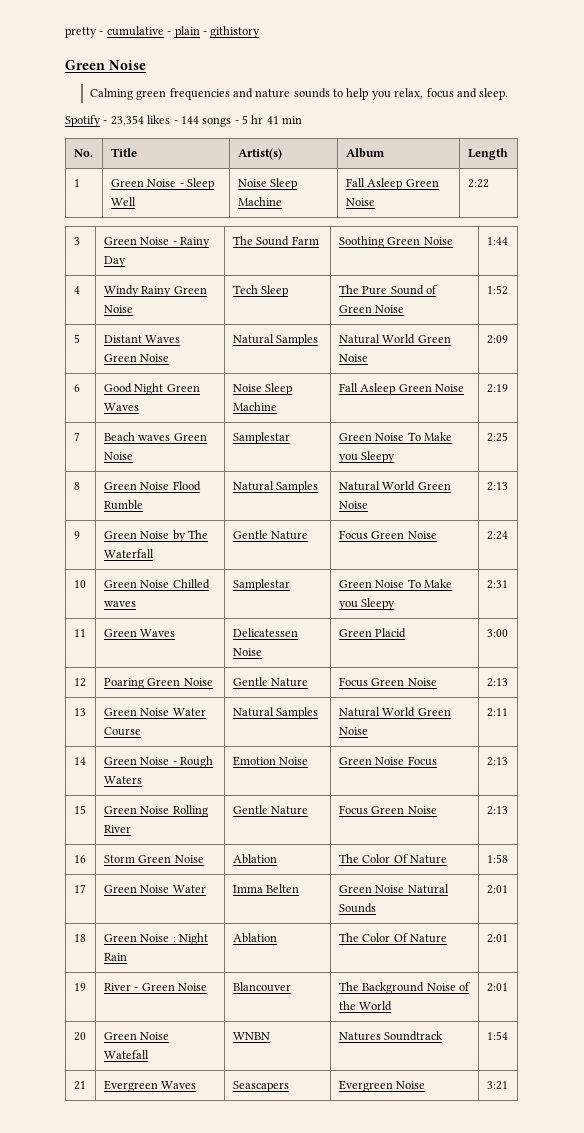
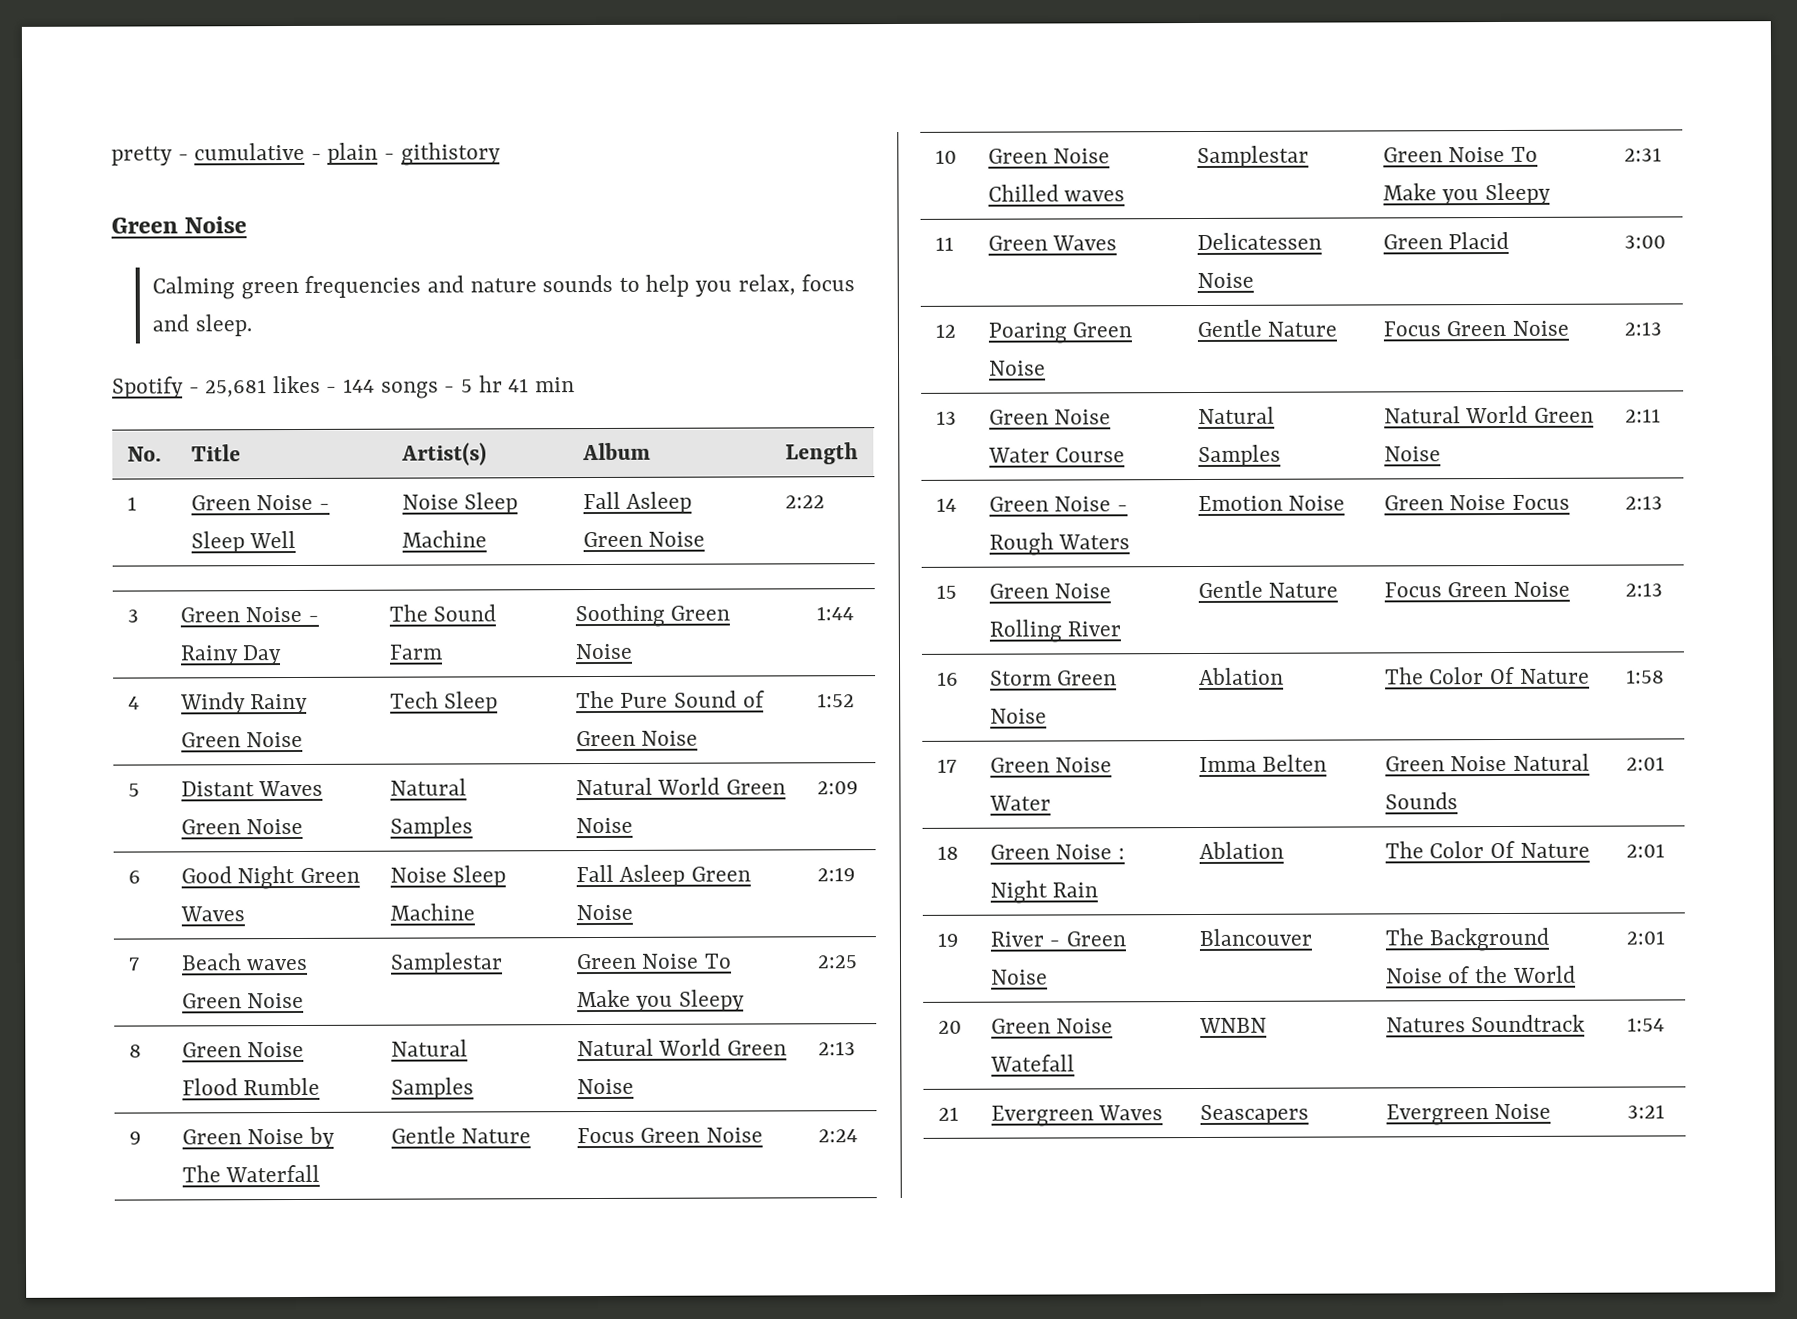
[110,115,144,126] 23,354 -> [205,379,268,398] 25,681

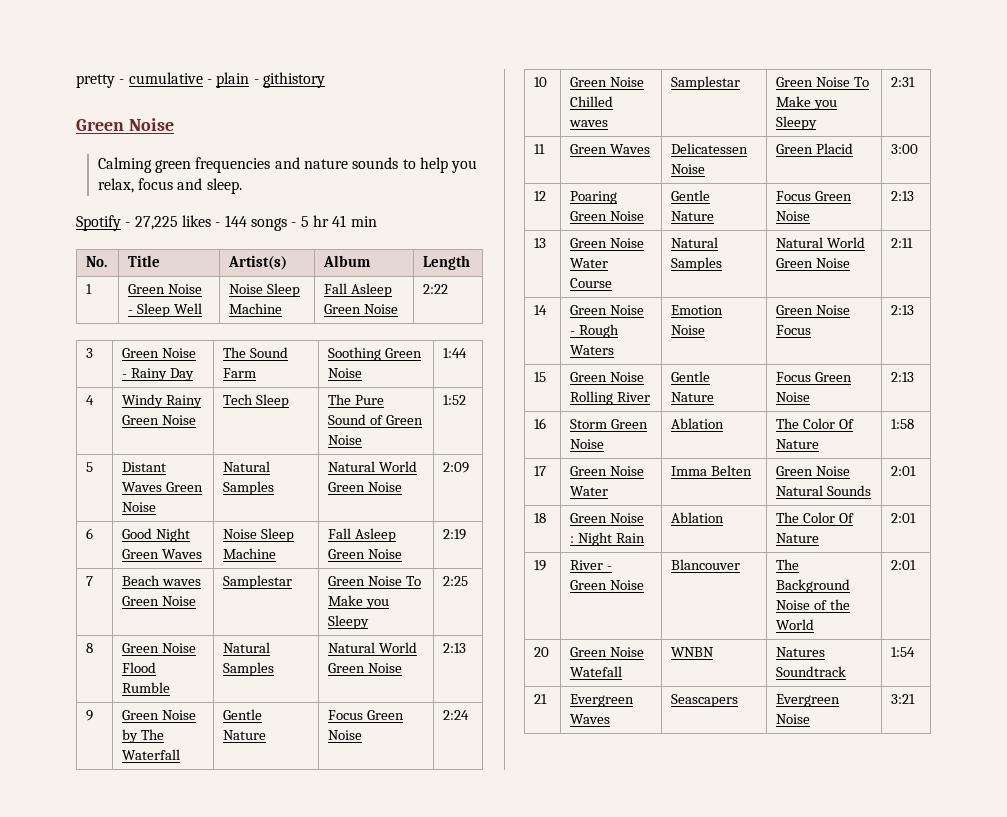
[205,379,268,398] 25,681 -> [134,216,178,230] 27,225

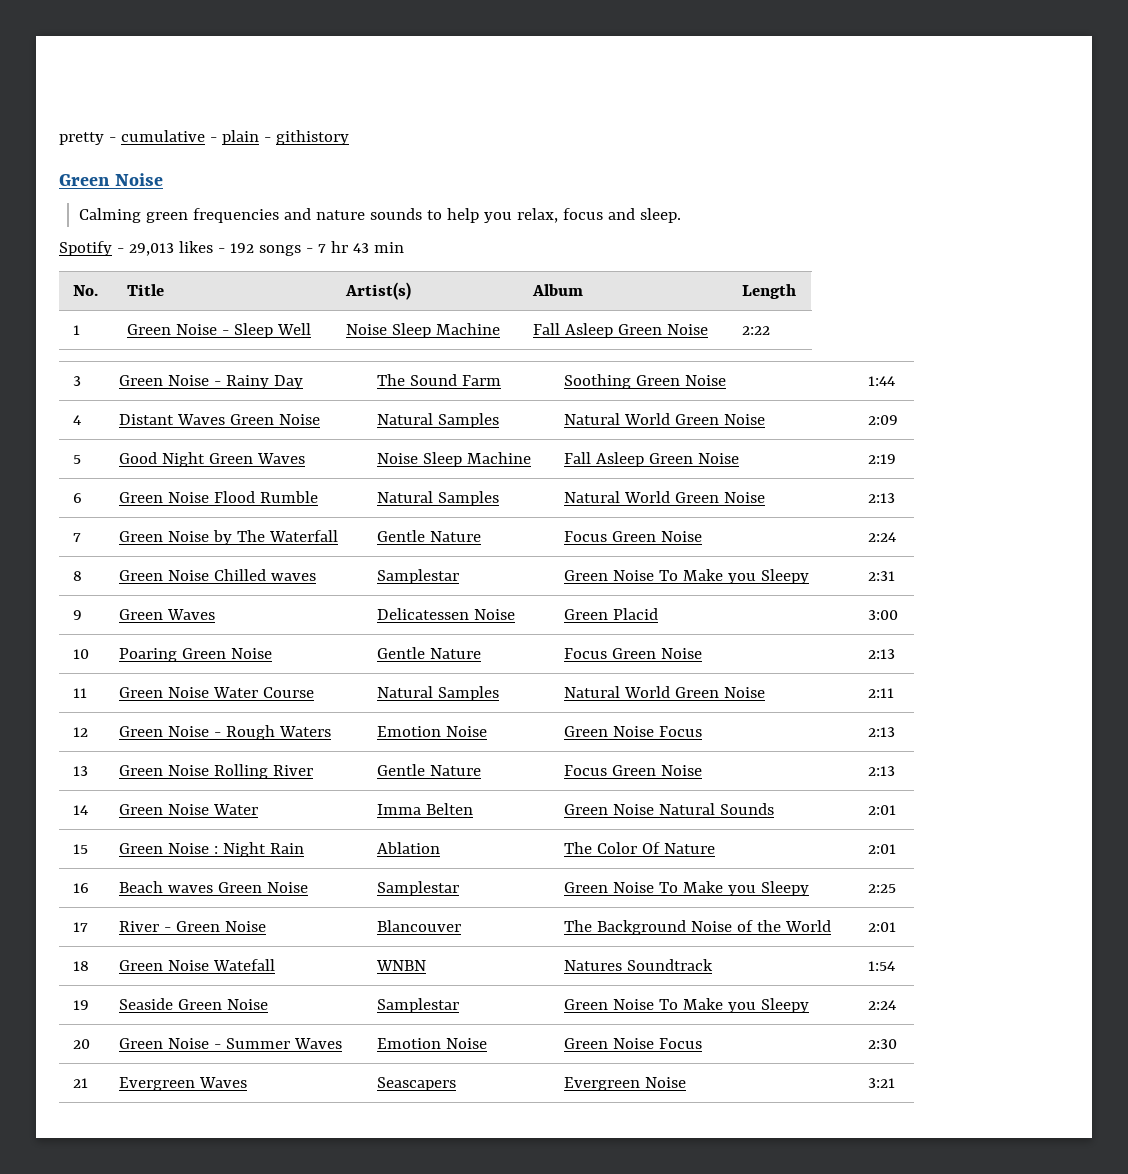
[134,216,178,230] 27,225 -> [128,243,174,256] 29,013
[224,215,247,227] 144 -> [229,243,254,253] 192
[300,215,347,227] 5 hr 41 -> [317,241,369,253] 7 hr 43
[122,394,203,408] [122,415,197,425] [223,394,290,408] [328,394,385,405] [328,414,424,425] [328,435,363,445] [443,395,467,405] [86,462,94,472] | Windy Rainy Green Noise | Tech Sleep | The Pure Sound of Green Noise | 1:52 // 5 -> (82, 420) none
[86,528,94,539] 6 -> [73,455,82,464] 5
[86,576,94,586] 7 -> [73,493,83,503] [119,491,319,503] [377,491,500,506] [564,491,766,503] [868,493,896,503] [73,533,82,542] [119,530,339,545] [377,530,482,542] [564,531,703,542] [868,532,897,542] [73,571,83,581] [119,569,317,581] [377,569,460,584] [564,569,810,584] [868,571,896,581] [73,610,83,620] [119,609,216,620] [377,608,516,620] [564,608,659,620] [868,610,899,620] [73,649,90,659] [119,648,273,662] [377,647,482,659] [564,648,703,659] [868,649,896,659] [73,688,88,698] [119,687,315,698] [377,686,500,701] [564,686,766,698] [868,688,895,698] [73,727,89,737] [119,725,332,740] [377,726,488,737] [564,726,703,737] [868,727,896,737] [73,766,89,776] [119,764,314,779] [377,764,482,776] [564,765,703,776] [868,766,896,776] [73,805,89,815] [119,804,259,815] [377,803,474,815] [564,803,775,815] [868,805,897,815] [73,844,89,854] [119,842,305,857] [377,842,441,854] [564,842,716,854] [868,844,897,854] [73,883,90,893] 6 | Green Noise Flood Rumble | Natural Samples | Natural World Green Noise | 2:13 // 7 | Green Noise by The Waterfall | Gentle Nature | Focus Green Noise | 2:24 // 8 | Green Noise Chilled waves | Samplestar | Green Noise To Make you Sleepy | 2:31 // 9 | Green Waves | Delicatessen Noise | Green Placid | 3:00 // 10 | Poaring Green Noise | Gentle Nature | Focus Green Noise | 2:13 // 11 | Green Noise Water Course | Natural Samples | Natural World Green Noise | 2:11 // 12 | Green Noise - Rough Waters | Emotion Noise | Green Noise Focus | 2:13 // 13 | Green Noise Rolling River | Gentle Nature | Focus Green Noise | 2:13 // 14 | Green Noise Water | Imma Belten | Green Noise Natural Sounds | 2:01 // 15 | Green Noise : Night Rain | Ablation | The Color Of Nature | 2:01 // 16
[86,643,94,653] [122,643,197,653] [122,662,157,673] [122,682,171,693] [223,642,271,653] [223,662,275,676] [328,642,418,653] [328,663,403,673] [443,643,467,653] [86,710,94,721] [122,710,197,720] [122,729,165,743] [122,749,181,760] [223,709,263,720] [223,730,267,740] [328,710,405,720] [328,730,363,740] [443,710,470,720] [534,77,548,87] [570,77,645,87] [570,96,614,107] [569,120,609,127] [671,76,741,90] [776,77,870,87] [776,96,838,110] [776,116,818,130] [891,77,916,87] [534,144,546,154] [570,144,651,154] [671,143,749,154] [671,164,706,174] [776,143,854,154] [891,144,919,154] [534,191,547,201] [570,191,618,204] [570,211,645,221] [671,190,711,201] [671,211,715,221] [776,191,853,201] [776,211,811,221] [891,191,915,201] [534,238,547,248] [570,238,645,248] [570,258,609,268] [570,278,613,288] [671,237,719,248] [671,257,723,271] [776,237,866,248] [776,258,851,268] [891,238,914,248] [534,305,548,315] [570,305,645,315] [570,324,620,338] [570,345,615,355] [671,305,724,315] [671,325,706,335] [776,305,851,315] [776,325,812,335] [891,305,915,315] [534,372,547,382] [570,372,645,382] [570,391,651,405] [671,371,711,382] [671,392,715,402] [776,372,853,382] [776,392,811,402] [891,372,915,382] [534,418,547,429] [570,419,649,429] [570,439,605,449] [671,418,725,429] [776,418,855,429] [776,439,820,449] [891,419,915,429] [534,466,547,476] [570,466,645,476] [570,486,609,496] [671,465,753,476] [776,466,851,476] [776,485,872,496] [891,466,917,476] [534,513,547,523] [570,513,645,523] [570,532,646,546] [671,512,725,523] [776,512,855,523] [776,533,820,543] [891,513,917,523] [534,560,547,571] 8 | Green Noise Flood Rumble | Natural Samples | Natural World Green Noise | 2:13 // 9 | Green Noise by The Waterfall | Gentle Nature | Focus Green Noise | 2:24 // 10 | Green Noise Chilled waves | Samplestar | Green Noise To Make you Sleepy | 2:31 // 11 | Green Waves | Delicatessen Noise | Green Placid | 3:00 // 12 | Poaring Green Noise | Gentle Nature | Focus Green Noise | 2:13 // 13 | Green Noise Water Course | Natural Samples | Natural World Green Noise | 2:11 // 14 | Green Noise - Rough Waters | Emotion Noise | Green Noise Focus | 2:13 // 15 | Green Noise Rolling River | Gentle Nature | Focus Green Noise | 2:13 // 16 | Storm Green Noise | Ablation | The Color Of Nature | 1:58 // 17 | Green Noise Water | Imma Belten | Green Noise Natural Sounds | 2:01 // 18 | Green Noise : Night Rain | Ablation | The Color Of Nature | 2:01 // 19 -> [73,922,89,932] 17
[534,647,550,657] 20 -> [73,961,90,971] 18
(916, 652) none -> [73,1000,90,1010] [119,998,269,1010] [377,998,460,1013] [564,998,810,1013] [868,1000,897,1010] [73,1039,91,1049] [119,1038,343,1049] [377,1038,488,1049] [564,1038,703,1049] [868,1039,898,1049] // 19 | Seaside Green Noise | Samplestar | Green Noise To Make you Sleepy | 2:24 // 20 | Green Noise - Summer Waves | Emotion Noise | Green Noise Focus | 2:30

